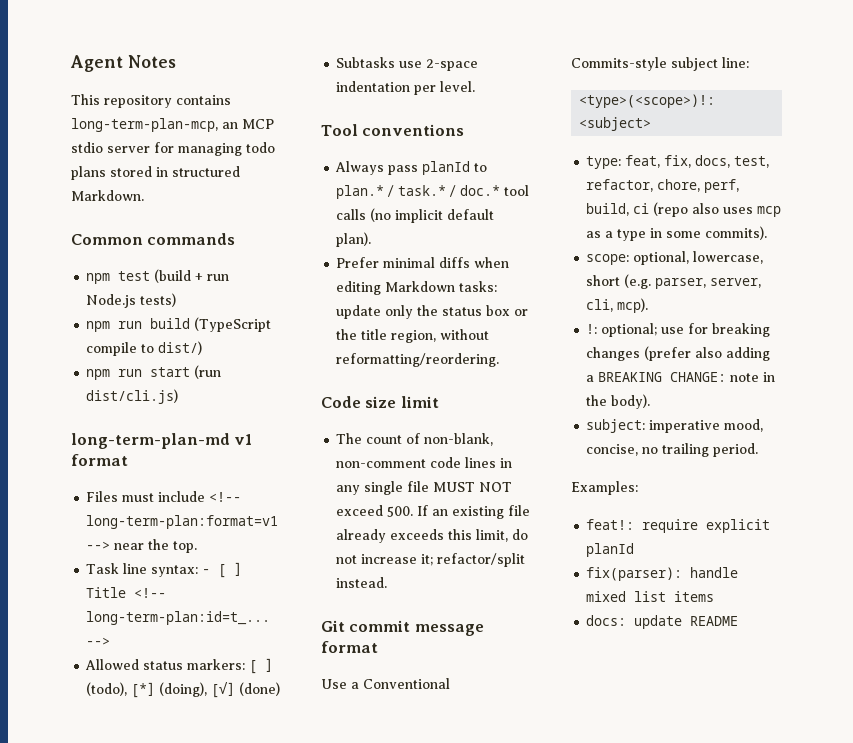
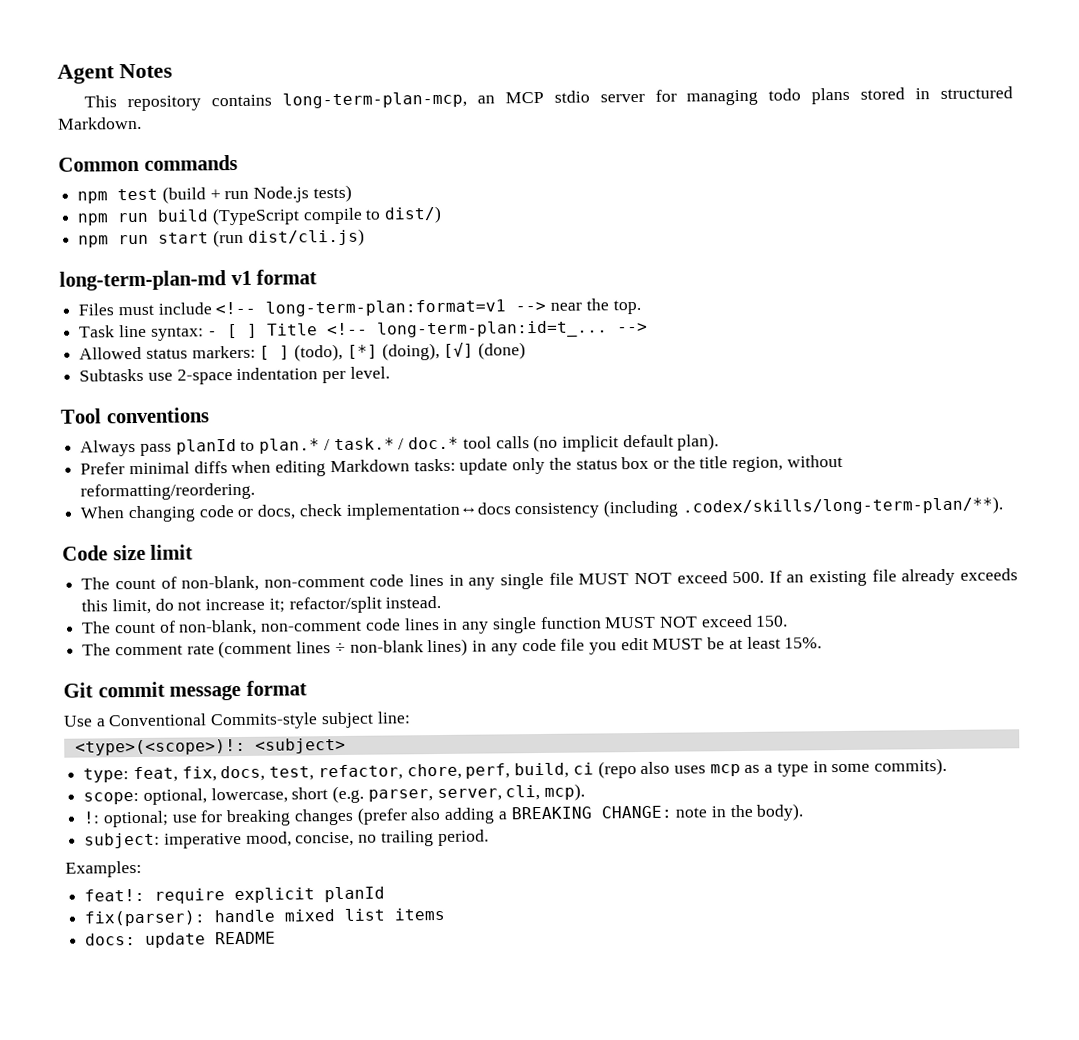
(500, 360) none -> [80,496,1003,523] // When changing code or docs, check implementation↔docs consistency (including .codex/skills/long-term-plan/**).
(388, 582) none -> [81,614,789,636] [82,636,823,659] // The count of non-blank, non-comment code lines in any single function MUST NOT exceed 150. // The comment rate (comment lines ÷ non-blank lines) in any code file you edit MUST be at least 15%.

